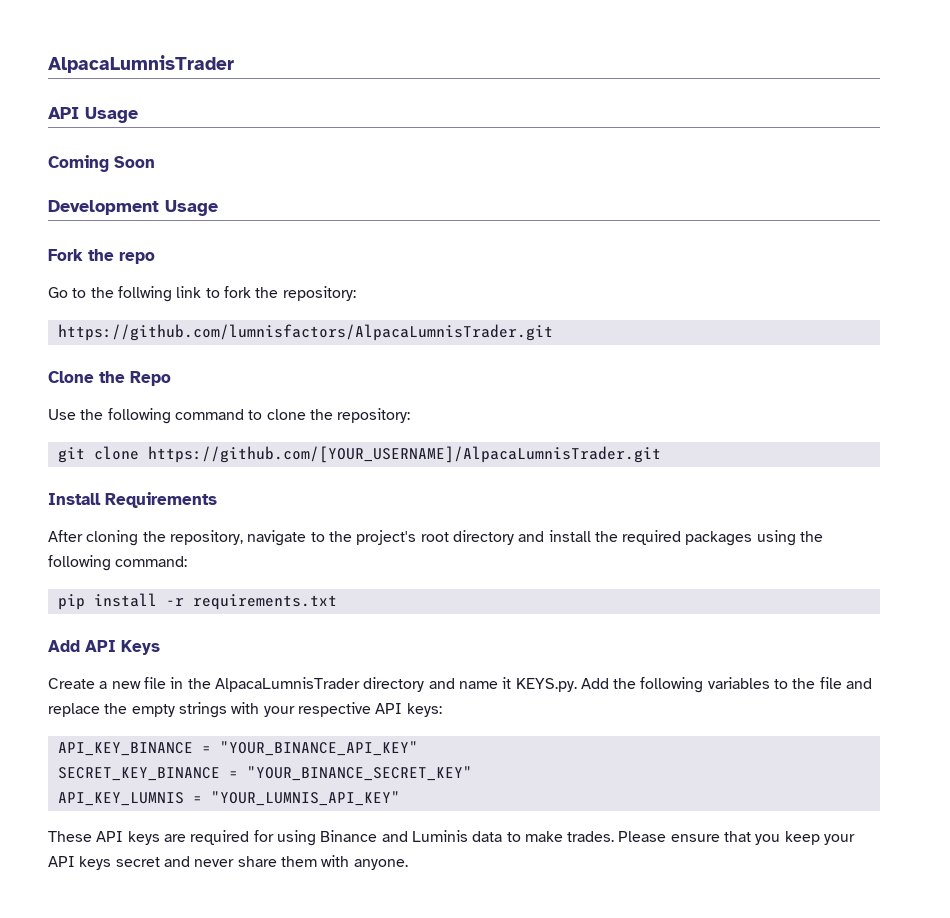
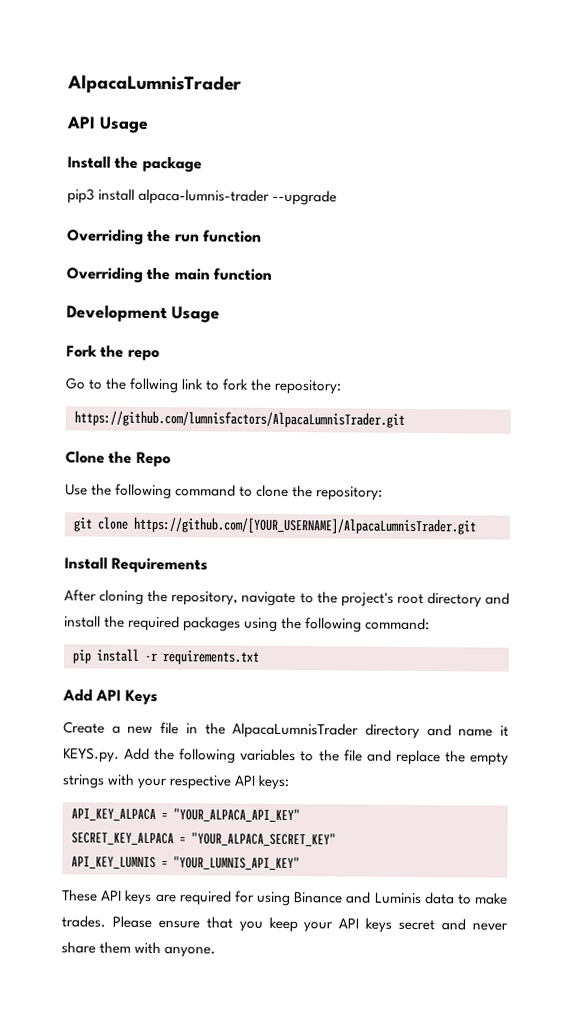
[48,155,155,172] Coming Soon -> [67,156,202,173] [67,188,338,206] [67,229,262,245] [66,267,272,283] Install the package // pip3 install alpaca-lumnis-trader --upgrade // Overriding the run function // Overriding the main function
[57,741,418,756] [57,766,472,781] API_KEY_BINANCE = "YOUR_BINANCE_API_KEY" // SECRET_KEY_BINANCE = "YOUR_BINANCE_SECRET_KEY" -> [71,808,300,823] [71,832,336,847] API_KEY_ALPACA = "YOUR_ALPACA_API_KEY" // SECRET_KEY_ALPACA = "YOUR_ALPACA_SECRET_KEY"

